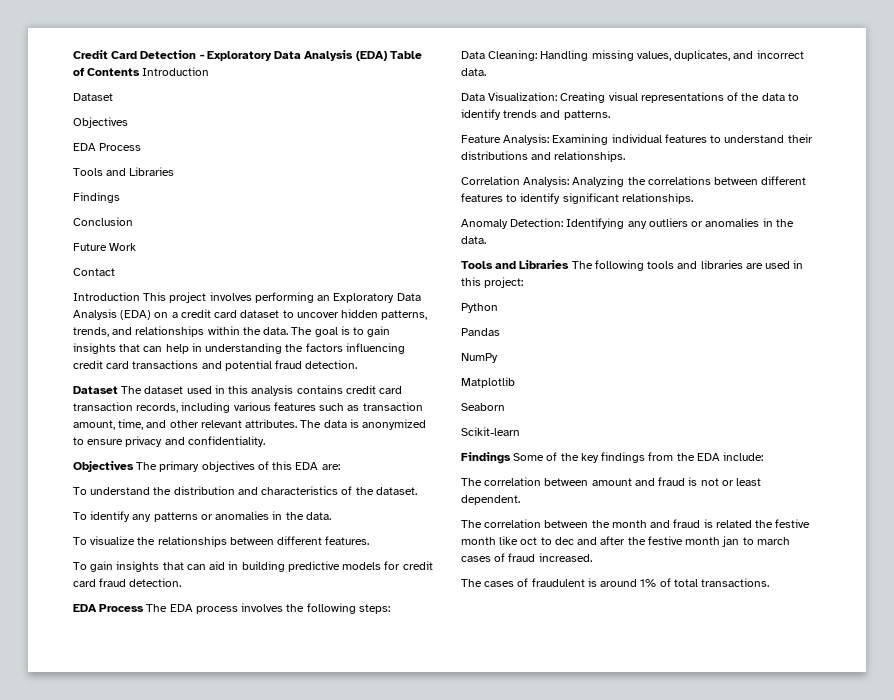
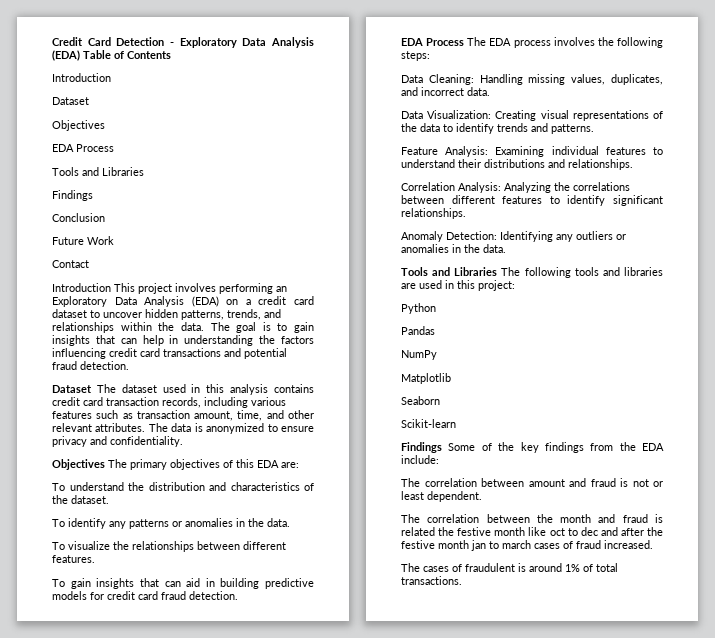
(141, 72) none -> (171, 55) //

